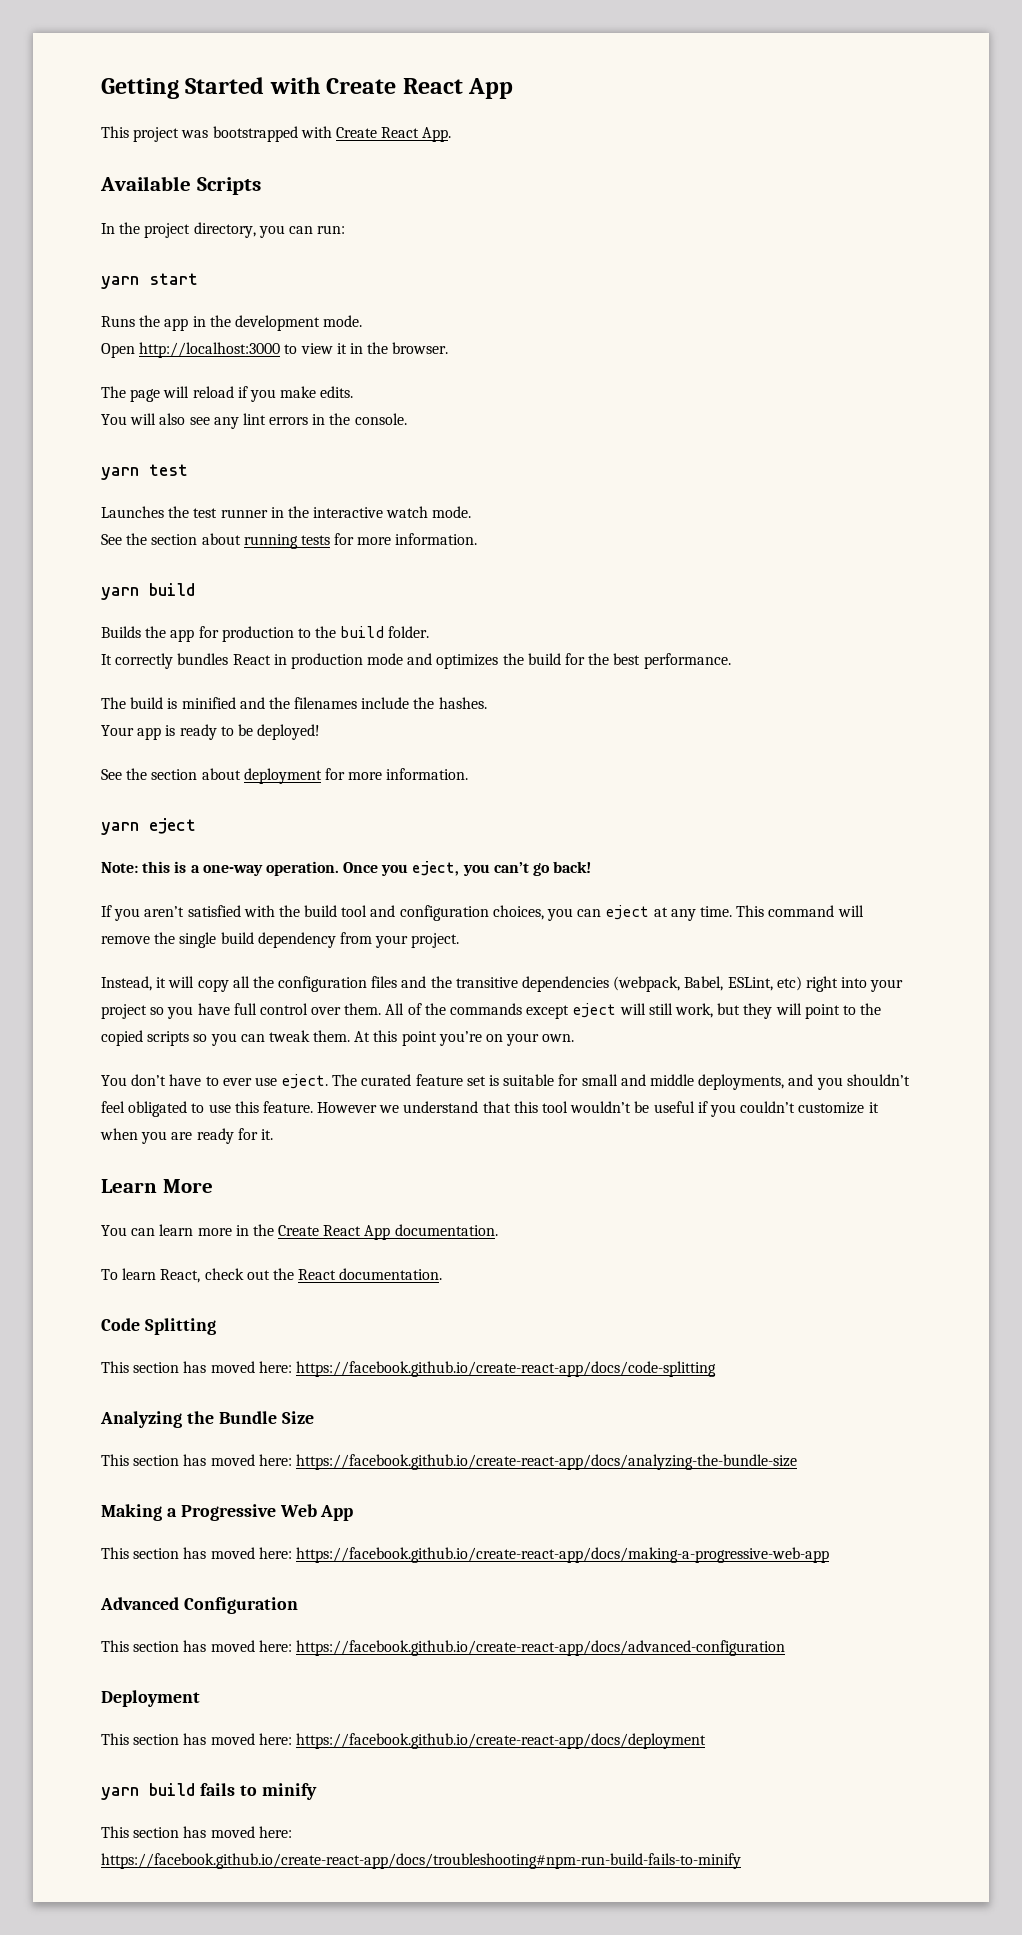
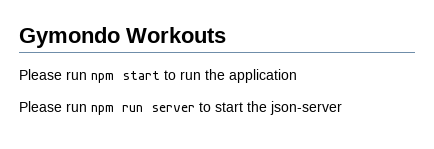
[101,77,514,99] [101,126,452,142] [100,176,261,195] [101,222,346,238] [101,273,198,289] [101,315,363,331] [101,342,449,358] [101,386,354,402] [101,413,407,429] [101,464,188,480] [101,506,472,518] [101,533,478,549] [101,583,195,600] [101,626,430,642] [101,653,731,669] [101,697,487,709] [101,724,321,740] [101,768,469,784] [101,818,196,835] [101,861,592,876] [101,905,864,921] [101,932,460,948] [101,976,904,992] [101,1003,882,1019] [101,1030,575,1046] [101,1074,910,1090] [101,1101,879,1117] [100,1128,273,1144] [101,1179,213,1193] [101,1224,498,1240] [101,1268,443,1283] [101,1318,216,1335] [101,1361,716,1377] [100,1411,314,1428] [101,1454,797,1470] [101,1504,354,1521] [101,1547,829,1563] [100,1597,298,1614] [101,1640,785,1656] [101,1690,200,1707] [101,1733,706,1749] [101,1783,317,1800] [101,1826,292,1838] [101,1853,741,1869] Getting Started with Create React App // This project was bootstrapped with Create React App. // Available Scripts // In the project directory, you can run: // yarn start // Runs the app in the development mode. // Open http://localhost:3000 to view it in the browser. // The page will reload if you make edits. // You will also see any lint errors in the console. // yarn test // Launches the test runner in the interactive watch mode. // See the section about running tests for more information. // yarn build // Builds the app for production to the build folder. // It correctly bundles React in production mode and optimizes the build for the best performance. // The build is minified and the filenames include the hashes. // Your app is ready to be deployed! // See the section about deployment for more information. // yarn eject // Note: this is a one-way operation. Once you eject, you can’t go back! // If you aren’t satisfied with the build tool and configuration choices, you can eject at any time. This command will remove the single build dependency from your project. // Instead, it will copy all the configuration files and the transitive dependencies (webpack, Babel, ESLint, etc) right into your project so you have full control over them. All of the commands except eject will still work, but they will point to the copied scripts so you can tweak them. At this point you’re on your own. // You don’t have to ever use eject. The curated feature set is suitable for small and middle deployments, and you shouldn’t feel obligated to use this feature. However we understand that this tool wouldn’t be useful if you couldn’t customize it when you are ready for it. // Learn More // You can learn more in the Create React App documentation. // To learn React, check out the React documentation. // Code Splitting // This section has moved here: https://facebook.github.io/create-react-app/docs/code-splitting // Analyzing the Bundle Size // This section has moved here: https://facebook.github.io/create-react-app/docs/analyzing-the-bundle-size // Making a Progressive Web App // This section has moved here: https://facebook.github.io/create-react-app/docs/making-a-progressive-web-app // Advanced Configuration // This section has moved here: https://facebook.github.io/create-react-app/docs/advanced-configuration // Deployment // This section has moved here: https://facebook.github.io/create-react-app/docs/deployment // yarn build fails to minify // This section has moved here: https://facebook.github.io/create-react-app/docs/troubleshooting#npm-run-build-fails-to-minify -> [19,27,226,48] [19,69,297,83] [19,101,342,115] Gymondo Workouts // Please run npm start to run the application // Please run npm run server to start the json-server

